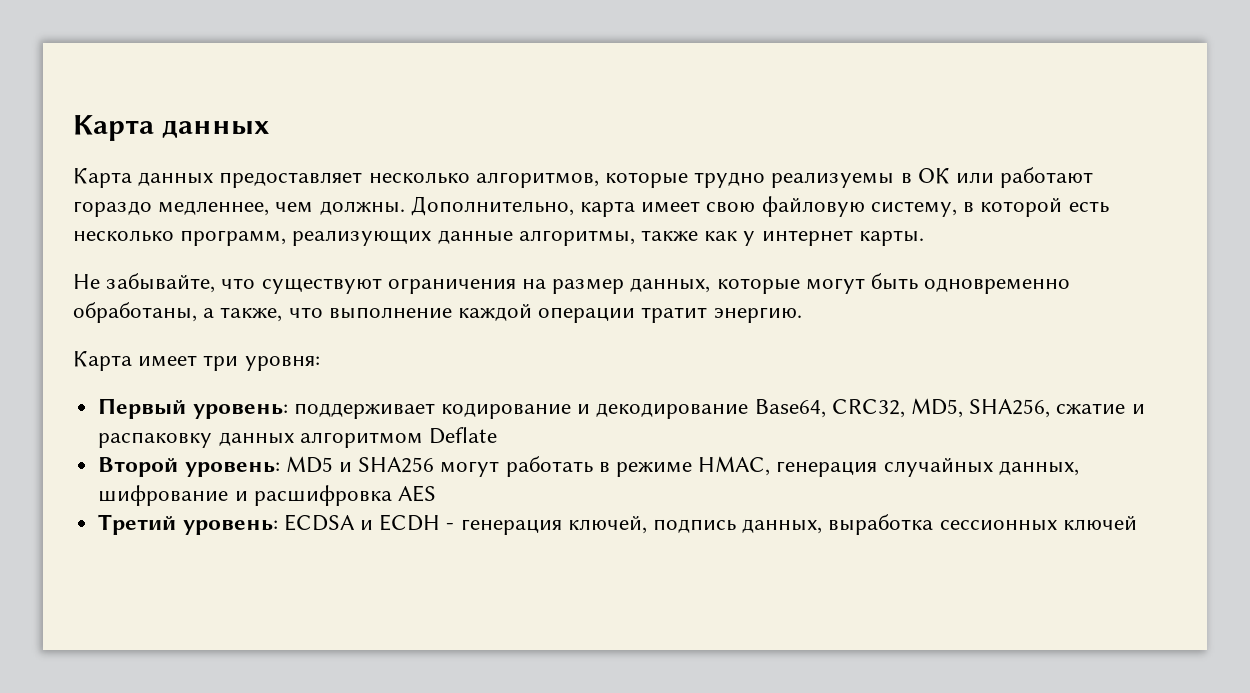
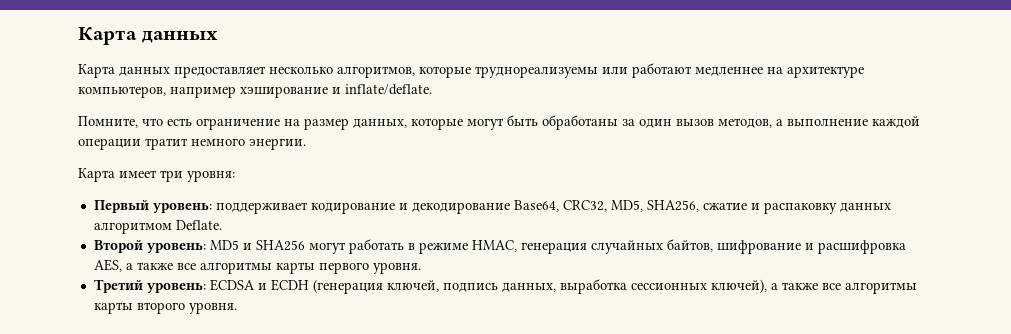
[694,167,1094,188] [73,196,1109,217] [73,230,924,246] [73,273,516,294] трудно реализуемы в ОК или работают гораздо медленнее, чем должны. Дополнительно, карта имеет свою файловую систему, в которой есть несколько программ, реализующих данные алгоритмы, также как у интернет карты. // Не забывайте, что существуют ограничения -> [475,63,864,78] [78,84,432,98] [78,116,280,130] труднореализуемы или работают медленнее на архитектуре компьютеров, например хэширование и inflate/deflate. // Помните, что есть ограничение
[924,278,1071,294] [73,302,323,323] одновременно обработаны, а также, что -> [542,115,783,130] обработаны за один вызов методов, а
[713,307,802,323] энергию. -> [191,138,306,150] немного энергии.
[428,427,497,444] Deflate -> [175,220,222,230] Deflate.
[998,461,1079,476] данных, -> [666,239,713,252] байтов,
[397,485,436,502] AES -> [93,259,421,274] AES, а также все алгоритмы карты первого уровня.
[446,519,562,535] - генерация -> [312,279,383,294] (генерация
[1062,515,1137,530] ключей -> [710,279,917,294] [93,302,237,314] ключей), а также все алгоритмы карты второго уровня.

